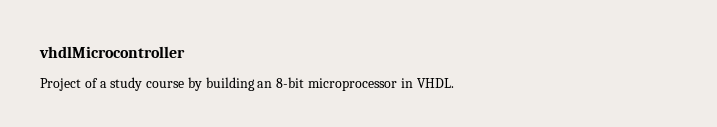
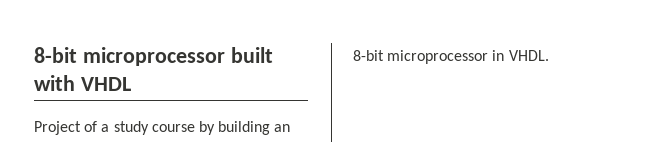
[39,46,185,58] vhdlMicrocontroller -> [34,47,273,66] [34,75,131,91] 8-bit microprocessor built with VHDL

